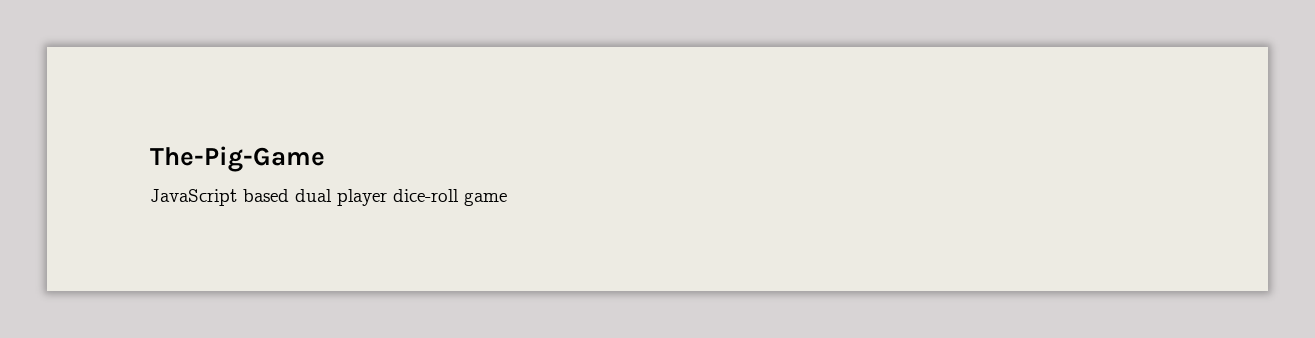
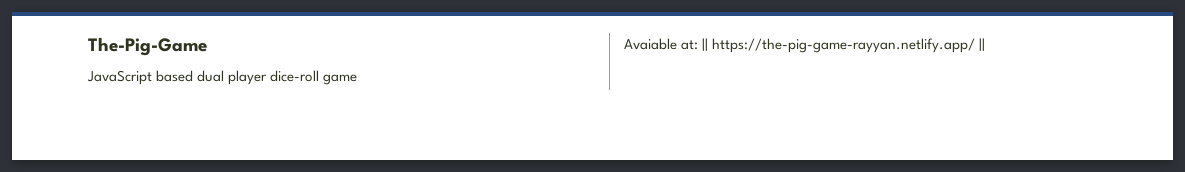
(507, 199) none -> [624,38,986,53] // Avaiable at: || https://the-pig-game-rayyan.netlify.app/ ||

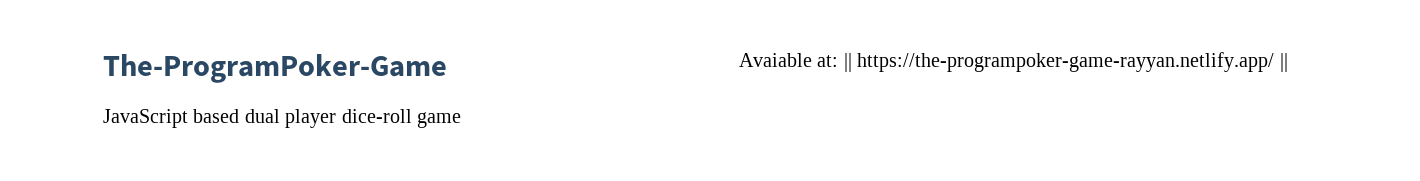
[88,37,207,56] The-Pig-Game -> [103,54,447,83] The-ProgramPoker-Game
[712,38,976,53] https://the-pig-game-rayyan.netlify.app/ -> [857,52,1275,72] https://the-programpoker-game-rayyan.netlify.app/

